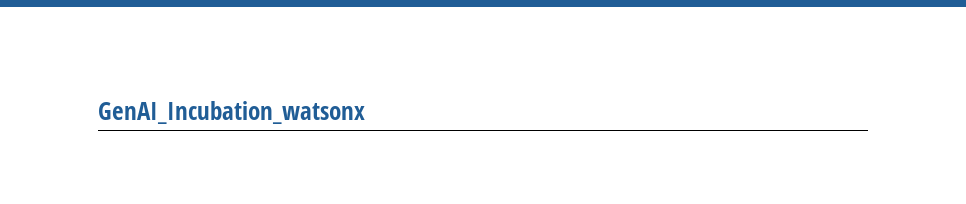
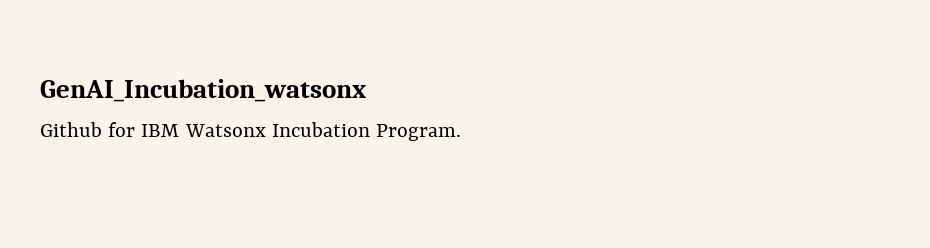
(365, 112) none -> [40,122,462,141] // Github for IBM Watsonx Incubation Program.

